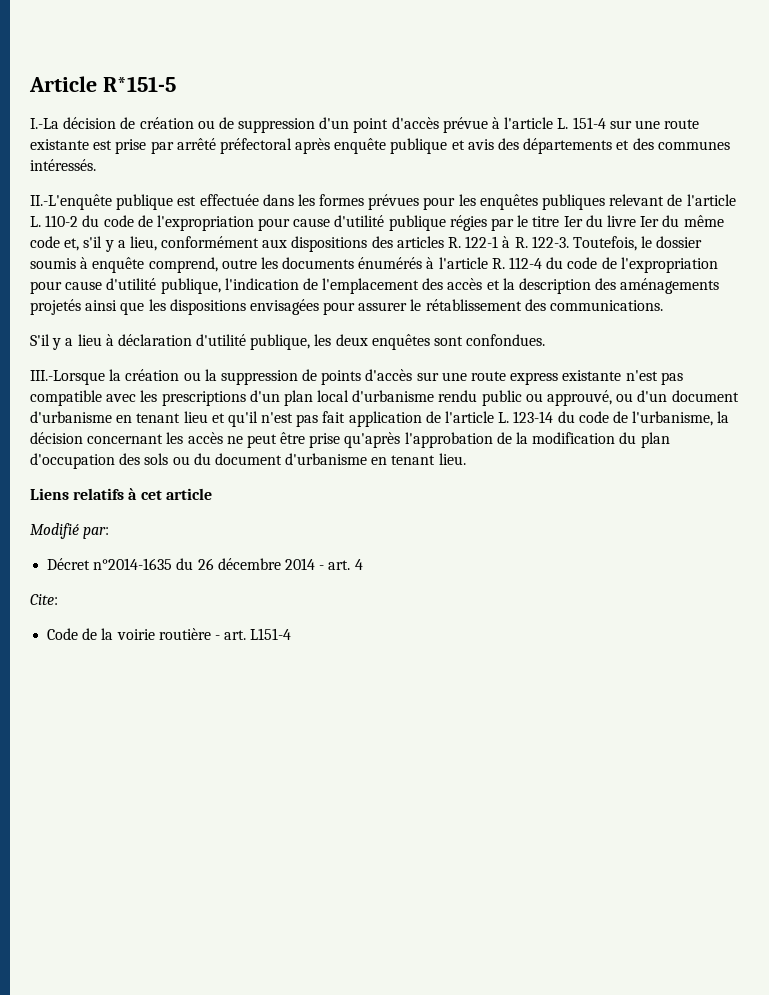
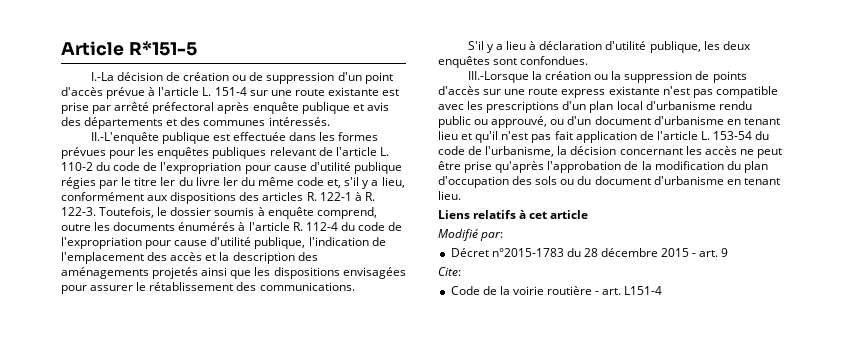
[513,411,554,423] 123-14 -> [713,131,753,140] 153-54
[93,558,363,570] n°2014-1635 du 26 décembre 2014 - art. 4 -> [491,248,729,257] n°2015-1783 du 28 décembre 2015 - art. 9

